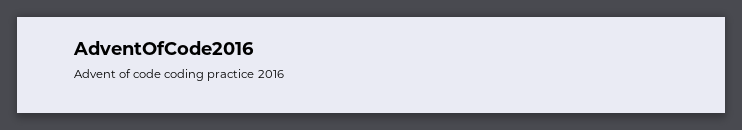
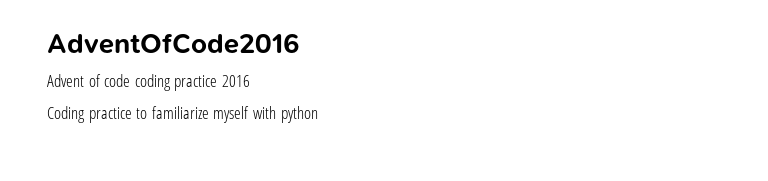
(284, 74) none -> [47,106,318,123] // Coding practice to familiarize myself with python

